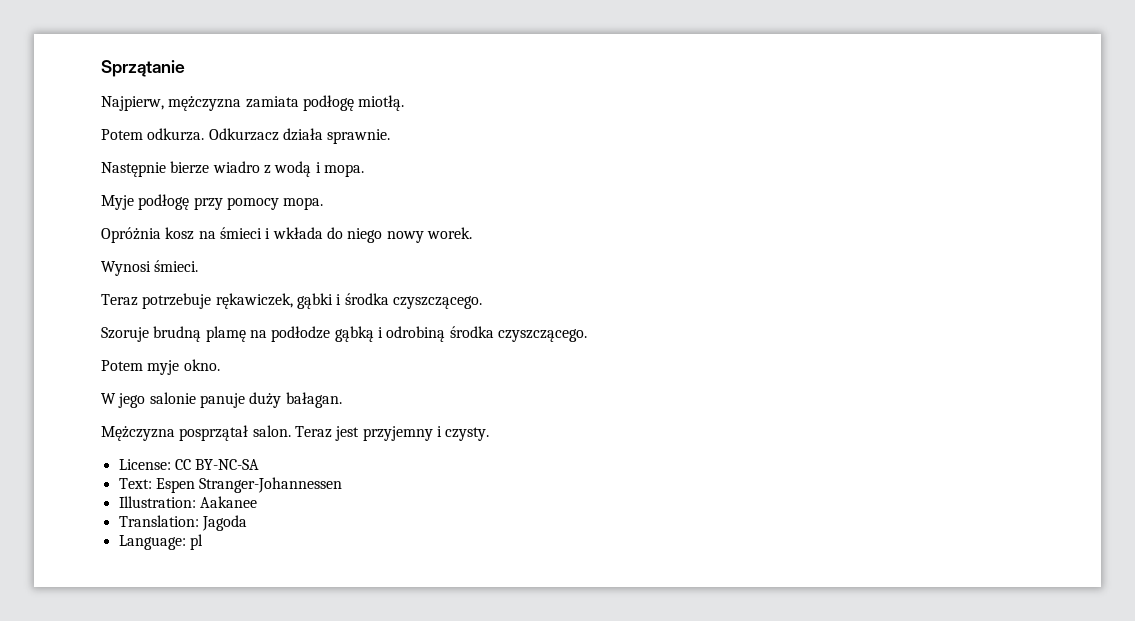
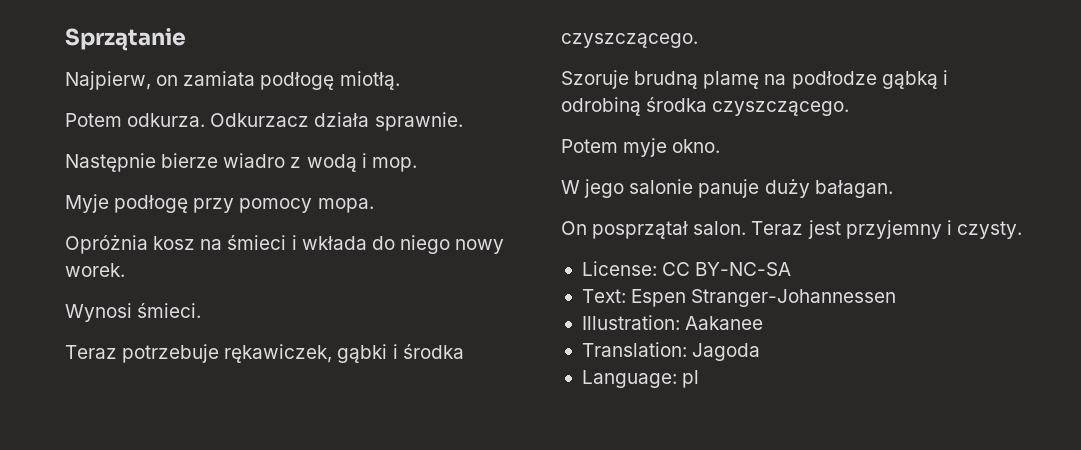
[168,96,242,111] mężczyzna -> [156,75,179,86] on
[323,164,364,177] mopa. -> [371,157,417,172] mop.
[101,426,175,441] Mężczyzna -> [561,221,587,235] On

